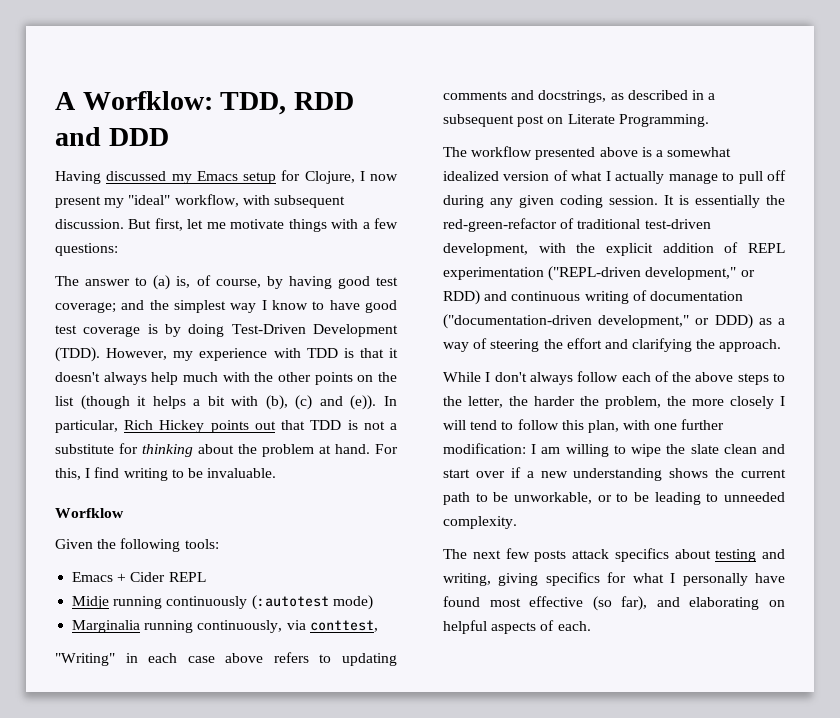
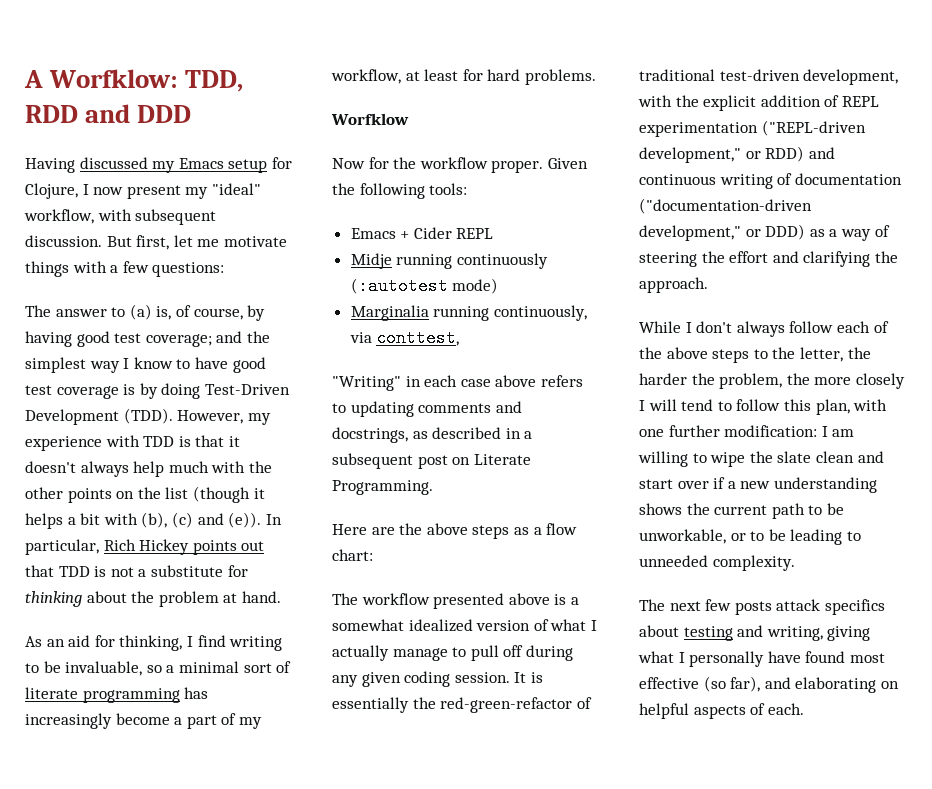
[375,444,398,454] [55,468,81,480] For this, -> [25,635,183,651] // As an aid for thinking,
[207,468,277,478] [55,508,124,518] invaluable. // Worfklow // -> [65,661,292,676] [25,687,209,703] [25,713,262,729] [331,69,596,85] [331,113,409,125] [332,157,544,173] invaluable, so a minimal sort of literate programming has increasingly become a part of my workflow, at least for hard problems. // Worfklow // Now for the workflow proper.
(709, 120) none -> [332,523,578,539] [332,549,373,561] // Here are the above steps as a flow chart:
[545,572,627,586] specifics for -> (871, 633) none

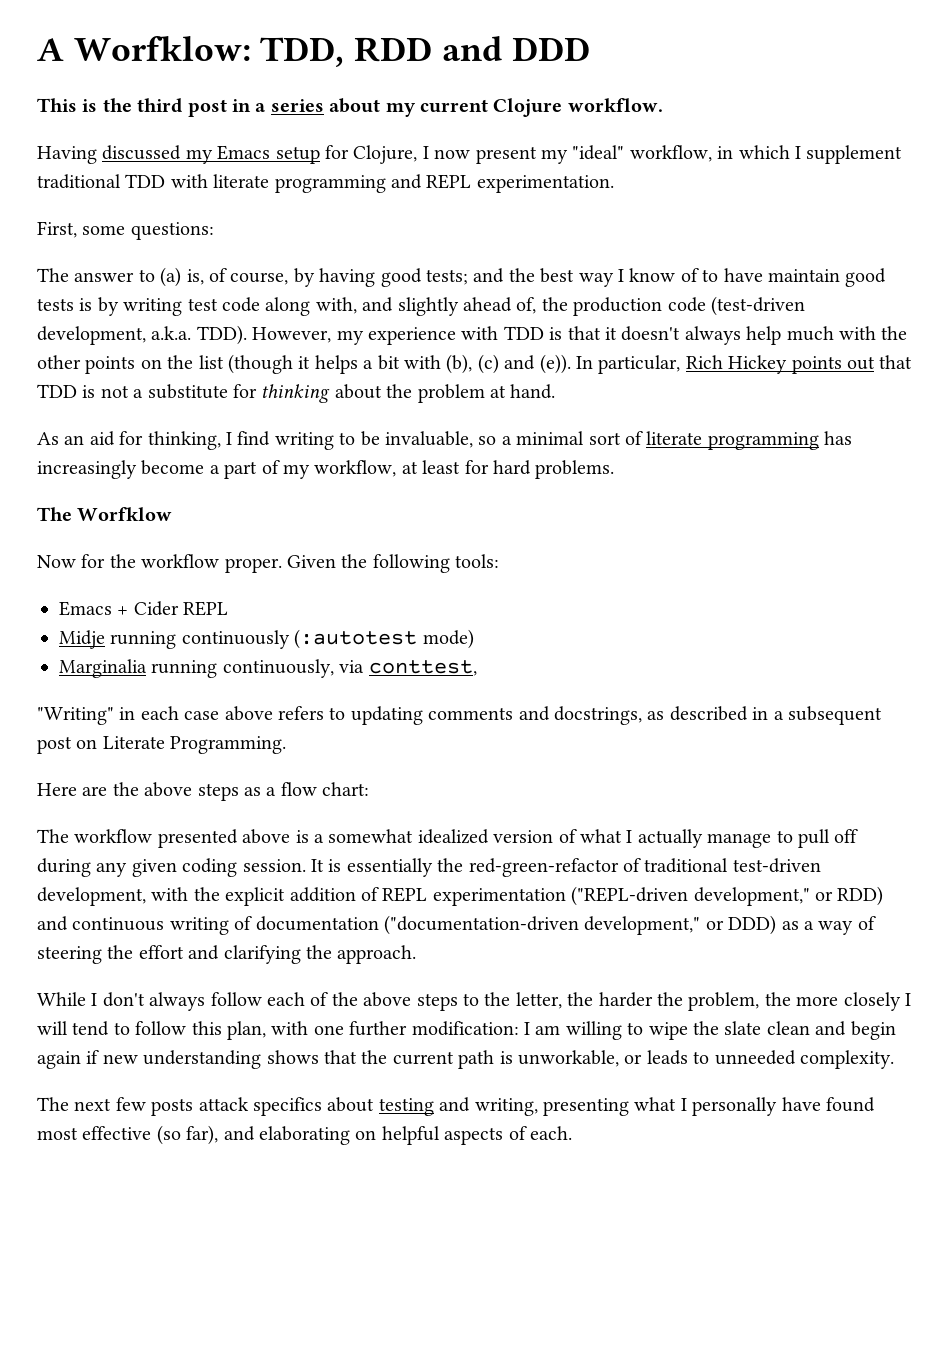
(192, 114) none -> [37,98,663,117] // This is the third post in a series about my current Clojure workflow.
[97,209,217,225] [25,235,287,250] [25,261,149,277] with subsequent discussion. But first, let me motivate things with a few -> [717,145,903,164] [37,174,614,193] [37,221,126,238] in which I supplement traditional TDD with literate programming and REPL experimentation. // First, some
[114,333,212,347] test coverage; -> [425,269,468,285] tests;
[25,357,86,373] simplest -> [540,268,575,283] best
(173, 363) none -> [680,268,699,282] of
[232,357,266,373] [25,383,290,399] [25,408,173,425] good test coverage is by doing Test-Driven Development (TDD). -> [767,268,887,287] [37,296,805,316] [37,325,247,345] maintain good tests is by writing test code along with, and slightly ahead of, the production code (test-driven development, a.k.a. TDD).
(596, 77) none -> [37,507,72,521] The
[639,477,736,489] start over if a -> [850,1021,896,1040] [37,1050,100,1069] begin again if
(682, 509) none -> [324,1050,357,1064] that
[808,503,844,515] [639,529,843,545] to be unworkable, or to be leading -> [499,1050,688,1067] is unworkable, or leads
[827,626,871,641] giving -> [542,1098,629,1116] presenting

